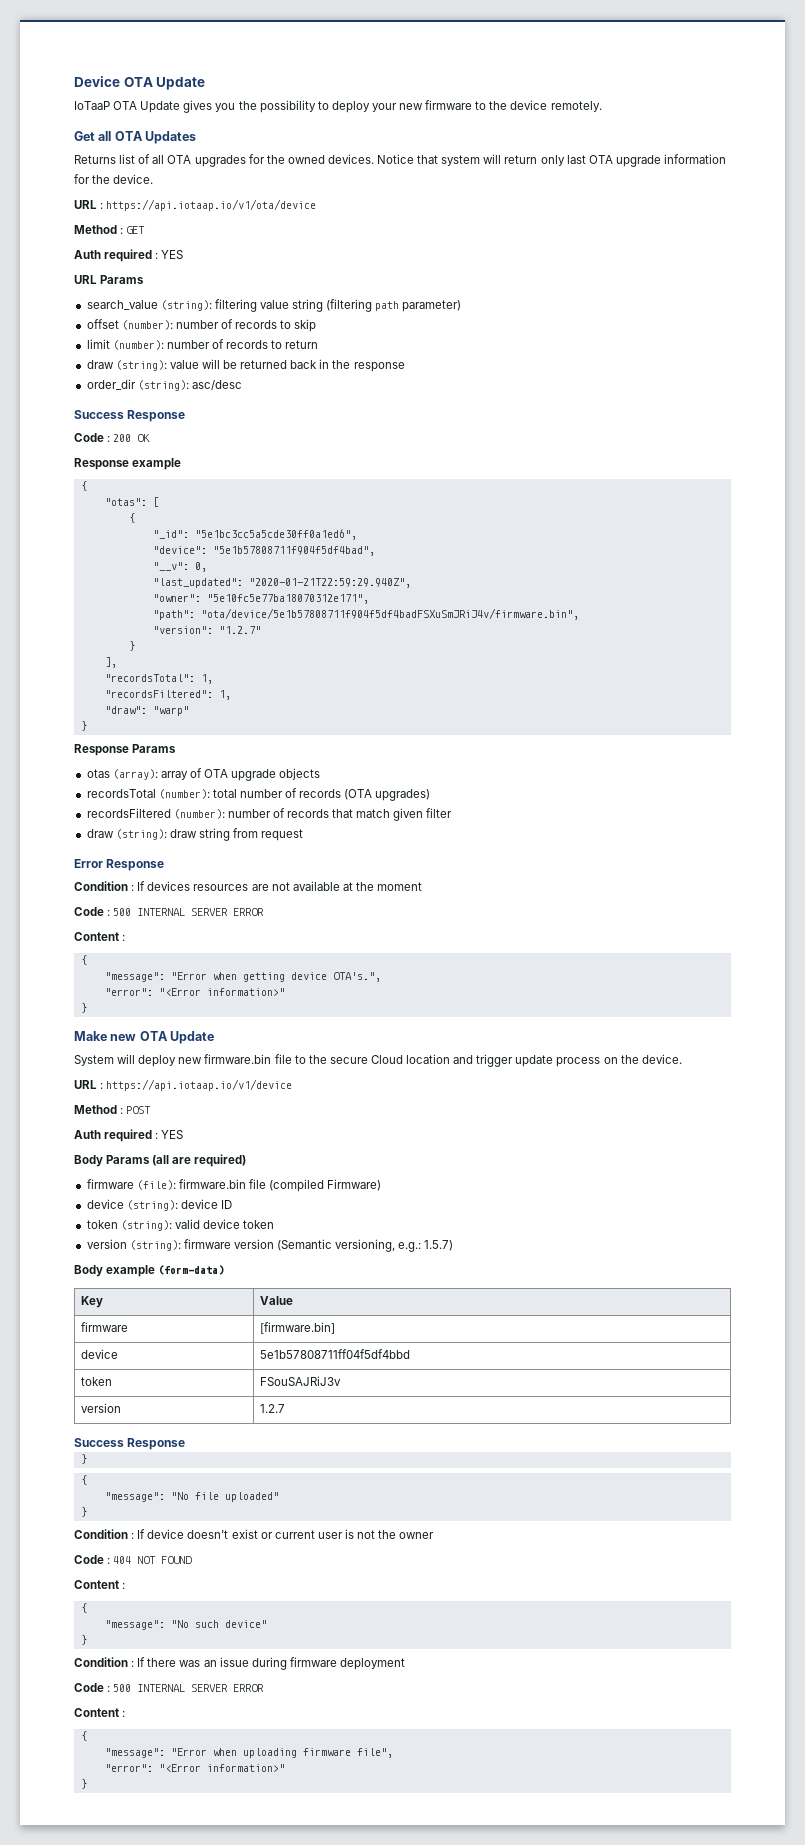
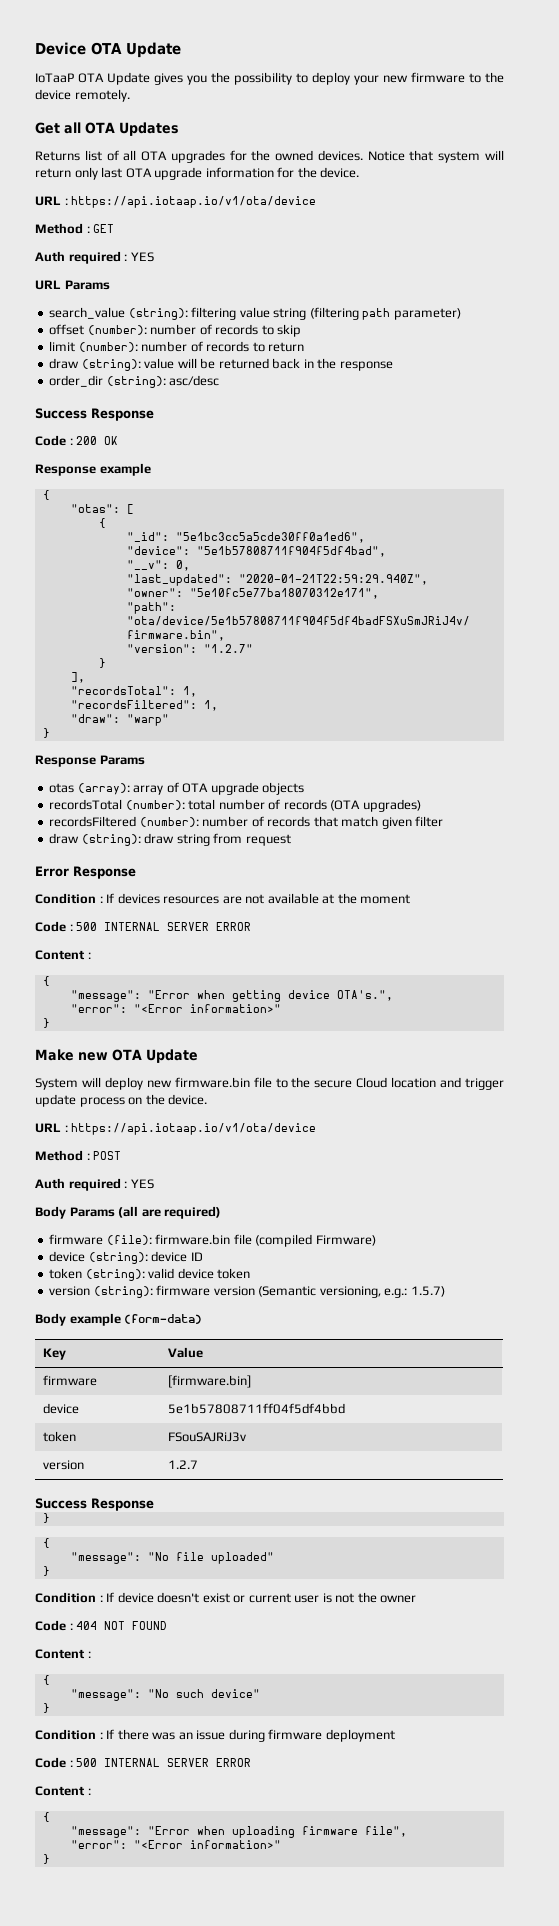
[106,1079,293,1091] https://api.iotaap.io/v1/device -> [71,1123,317,1135] https://api.iotaap.io/v1/ota/device

